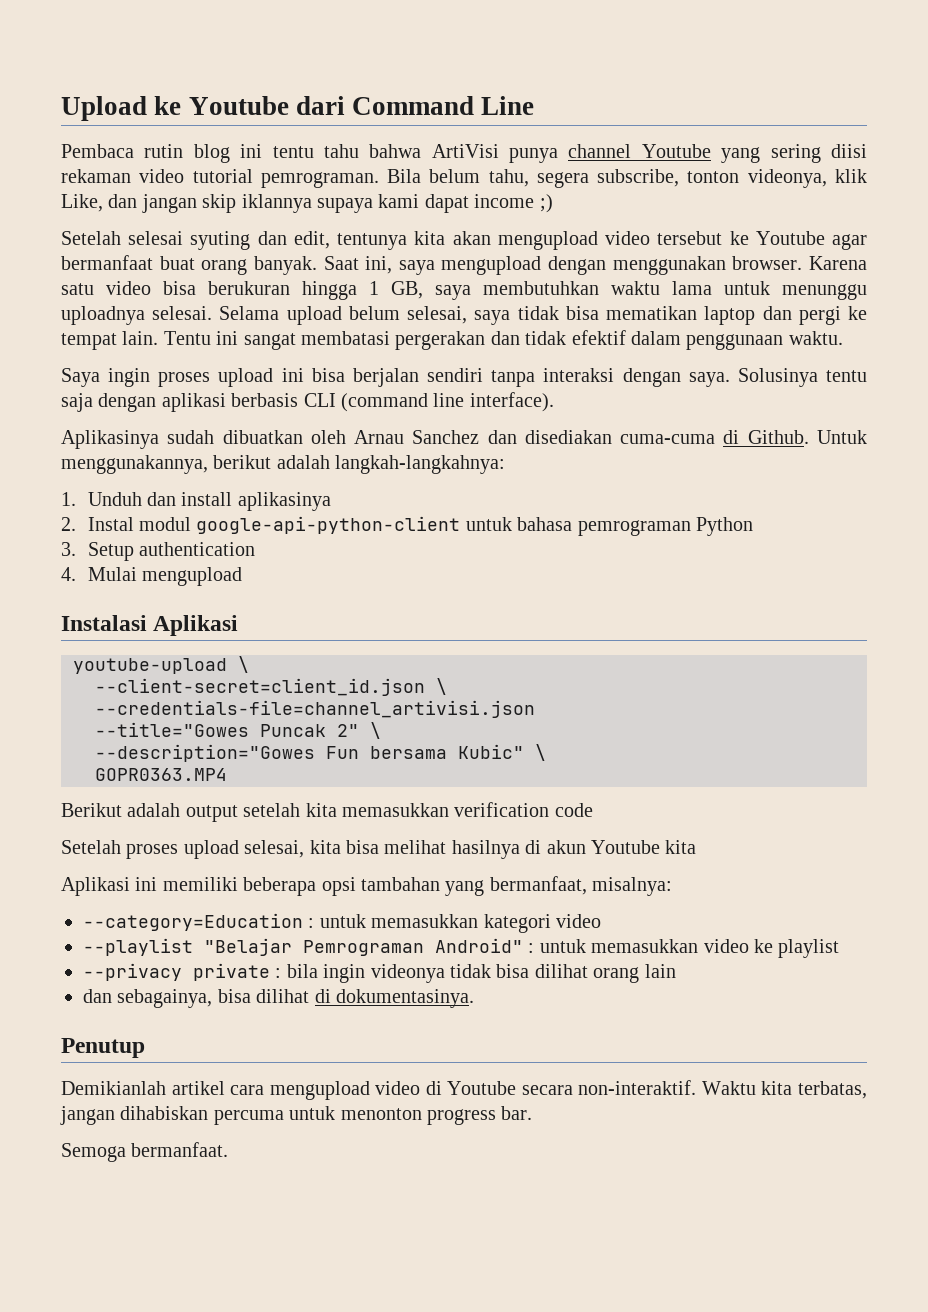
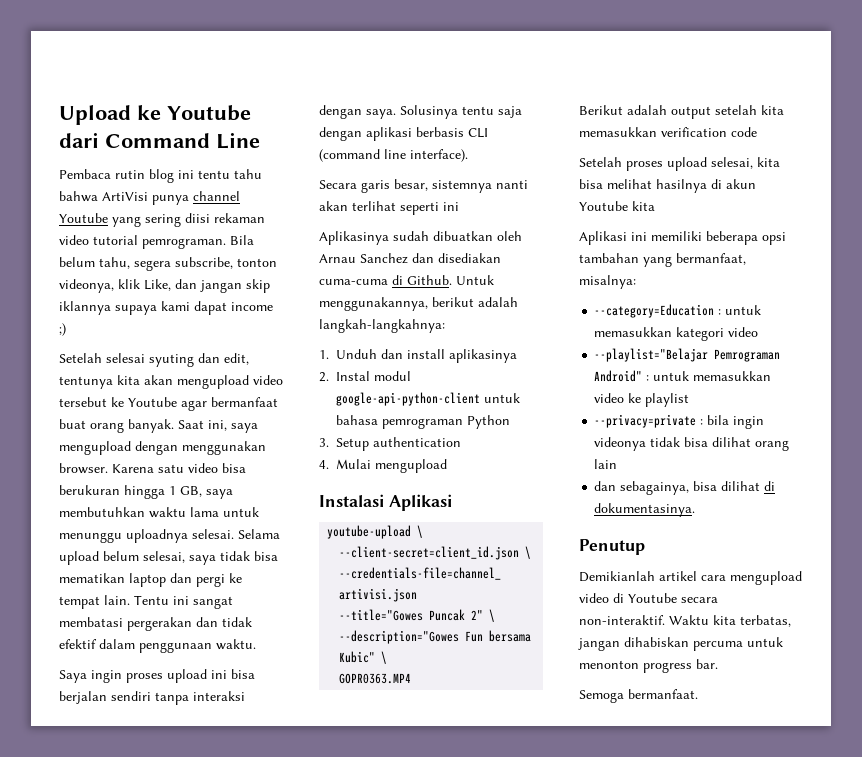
(554, 402) none -> [319,179,528,193] [319,201,459,215] // Secara garis besar, sistemnya nanti akan terlihat seperti ini
[83,938,292,956] --playlist "Belajar -> [594,348,709,362] --playlist="Belajar
[83,963,270,981] --privacy private -> [594,414,697,428] --privacy=private

